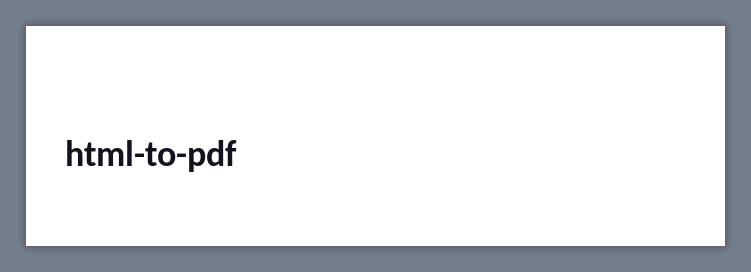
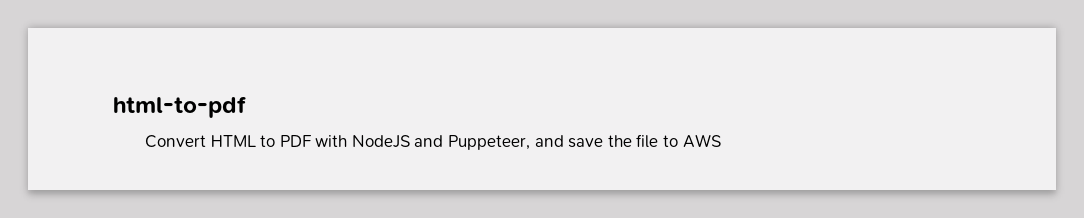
(237, 156) none -> [144,134,721,150] // Convert HTML to PDF with NodeJS and Puppeteer, and save the file to AWS

